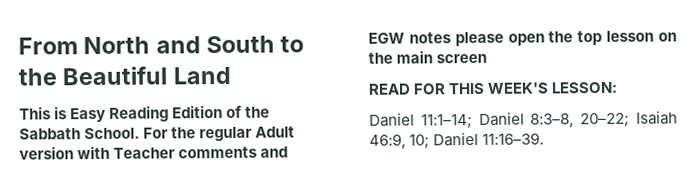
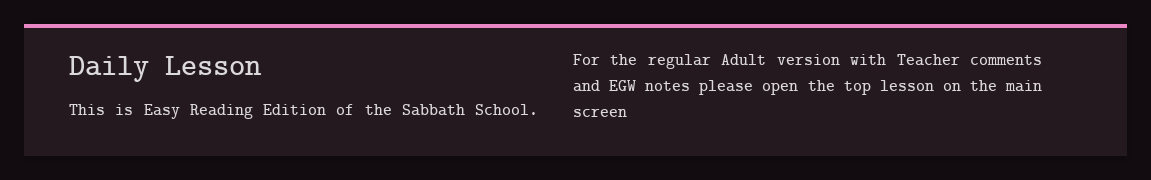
[18,35,305,55] [18,66,231,86] From North and South to the Beautiful Land -> [69,56,262,82] Daily Lesson
[368,81,619,95] [369,110,678,129] [369,131,545,149] // READ FOR THIS WEEK'S LESSON: // Daniel 11:1–14; Daniel 8:3–8, 20–22; Isaiah 46:9, 10; Daniel 11:16–39. -> (627, 112) none

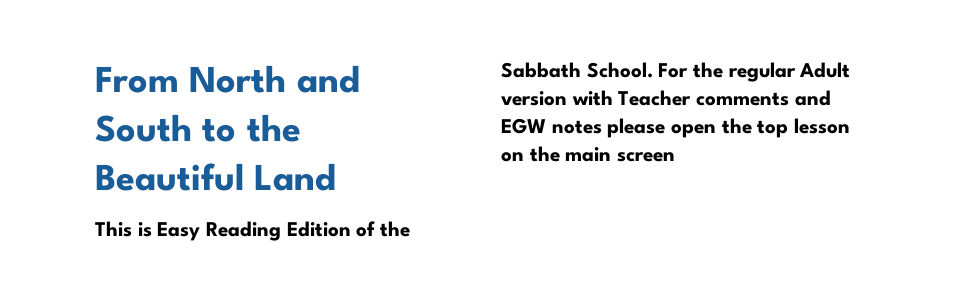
[69,56,262,82] Daily Lesson -> [95,65,360,93] [95,114,301,142] [95,163,337,191] From North and South to the Beautiful Land

